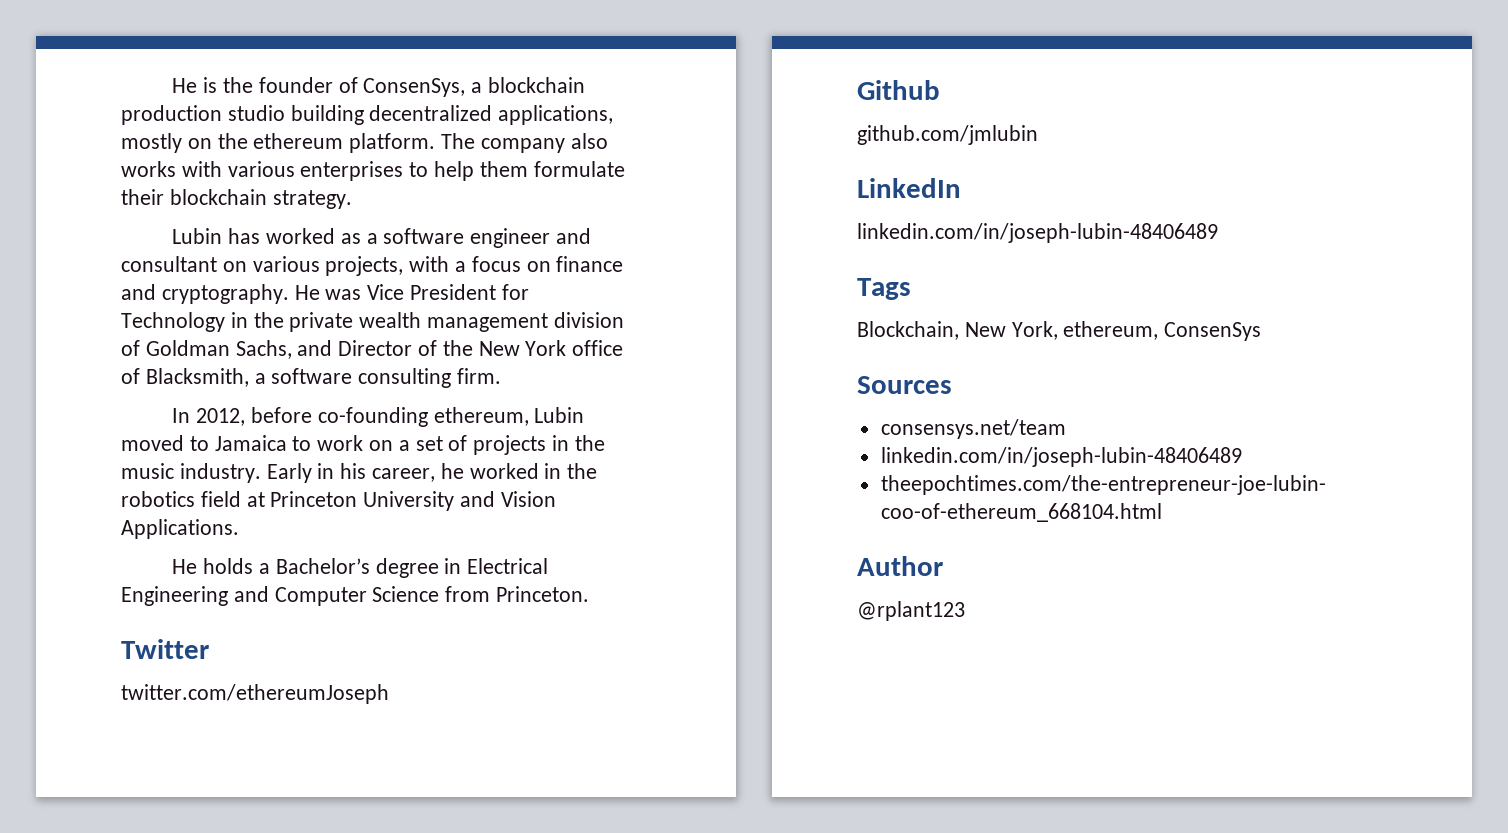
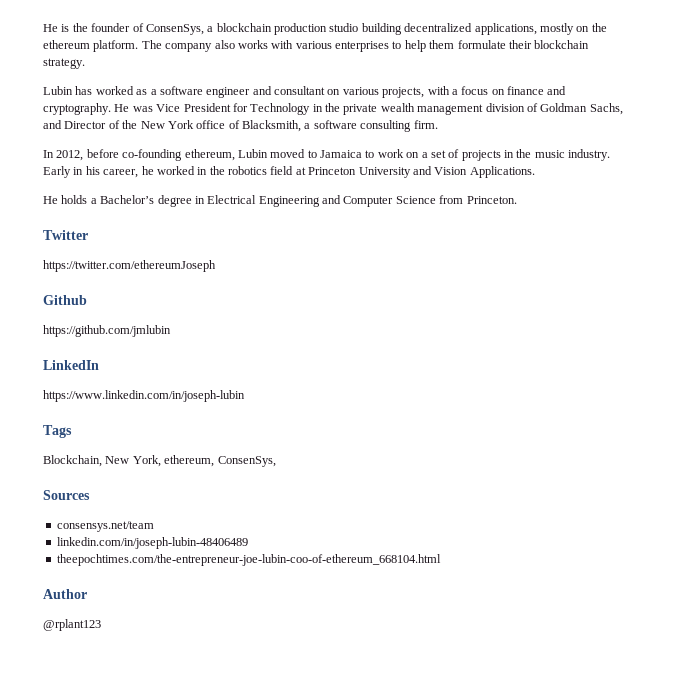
[121,684,389,704] twitter.com/ethereumJoseph -> [43,260,216,272] https://twitter.com/ethereumJoseph
[857,125,1038,145] github.com/jmlubin -> [43,325,171,337] https://github.com/jmlubin
[857,223,1218,243] linkedin.com/in/joseph-lubin-48406489 -> [43,390,245,402] https://www.linkedin.com/in/joseph-lubin
[1164,322,1262,341] ConsenSys -> [217,456,276,467] ConsenSys,

